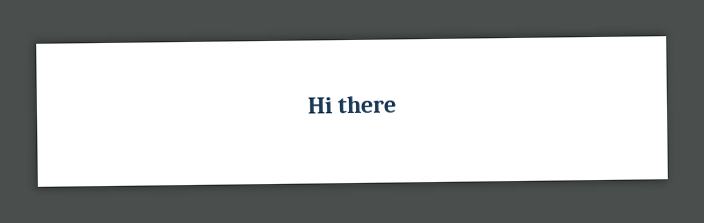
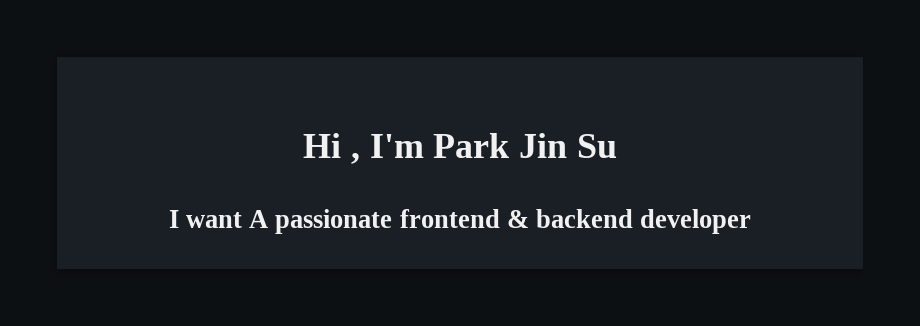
[337,95,398,114] there -> [350,133,617,164] [168,209,752,234] , I'm Park Jin Su // I want A passionate frontend & backend developer

